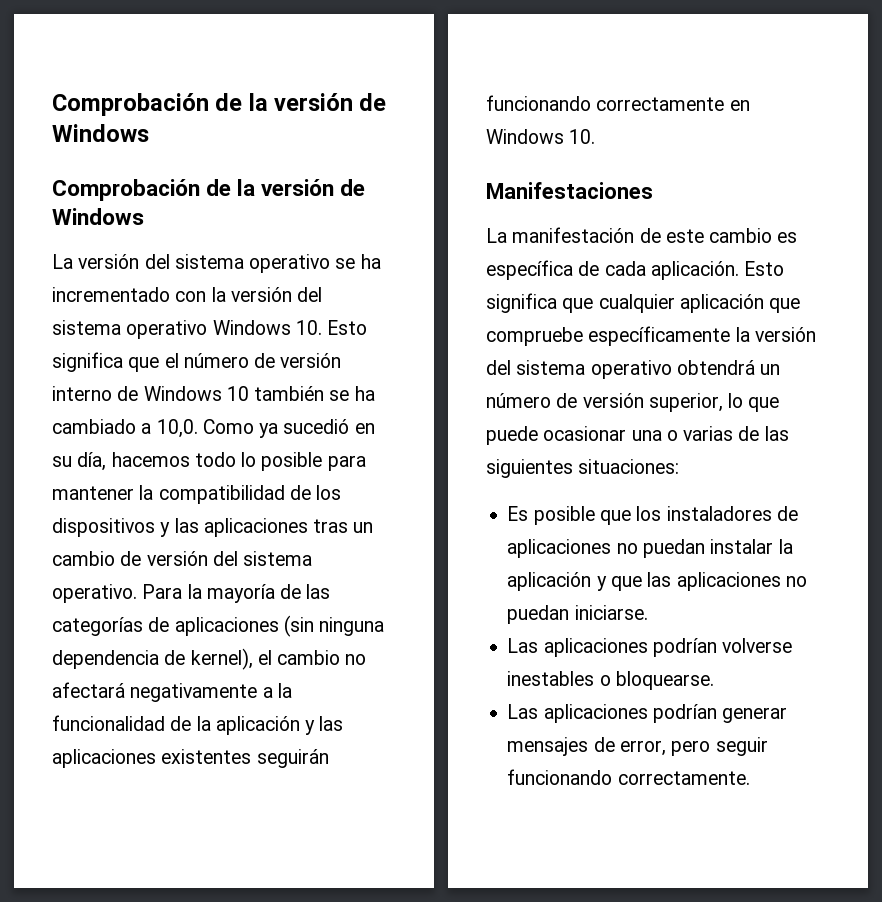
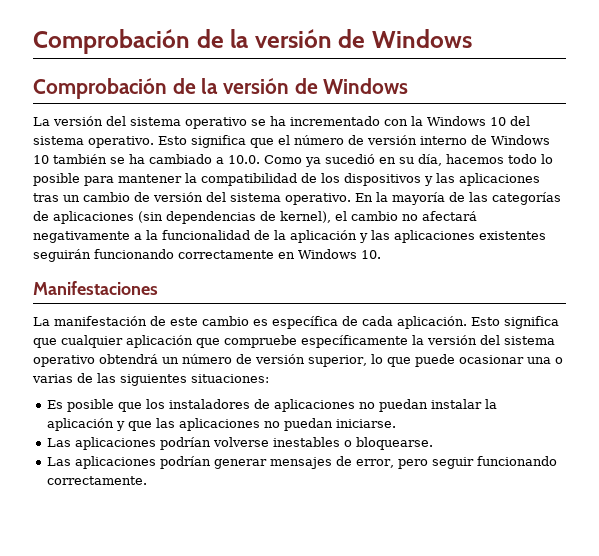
[230,287,323,302] [52,320,322,339] versión del sistema operativo Windows 10. -> [427,116,530,126] [33,136,154,148] Windows 10 del sistema operativo.
[156,419,198,438] 10,0. -> [228,155,260,164] 10.0.
[142,584,183,599] Para -> [355,193,373,202] En
[319,617,385,636] [52,650,159,669] ninguna dependencia -> [166,211,256,224] dependencias

